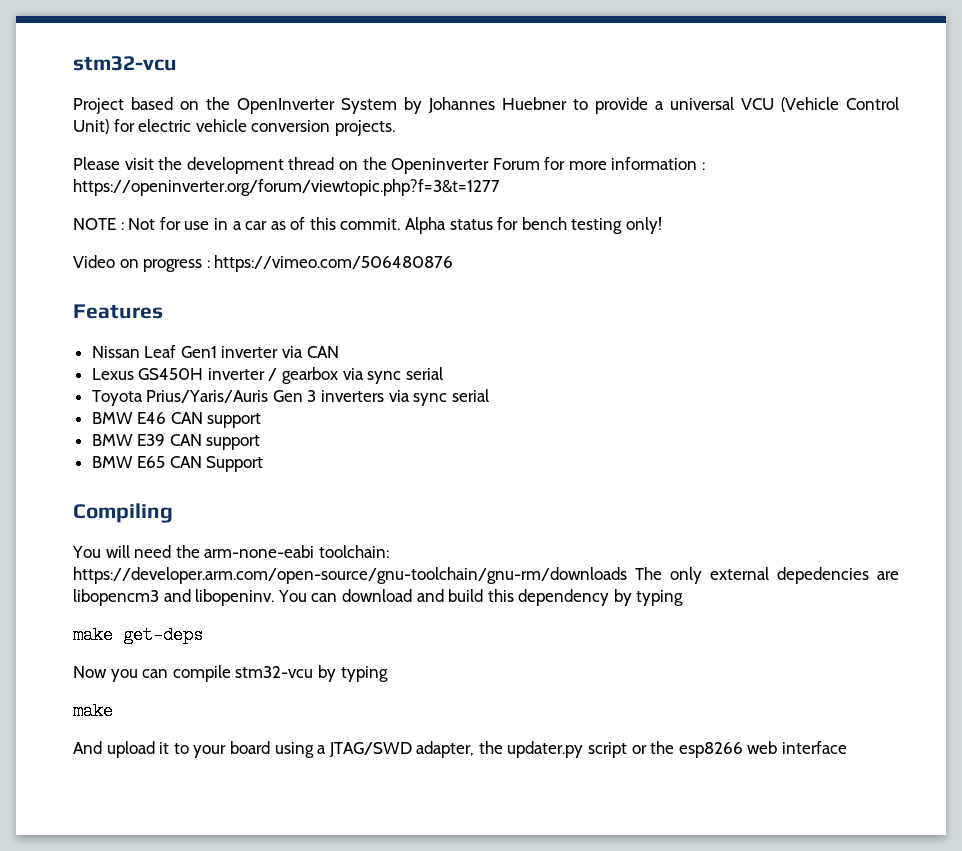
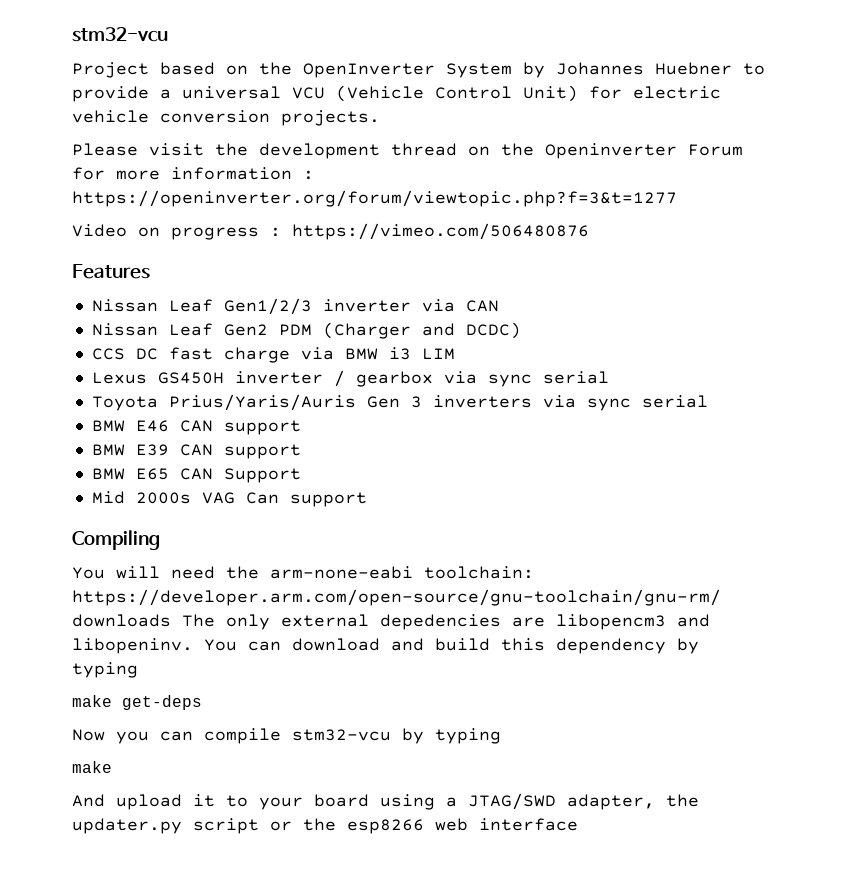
[73,217,663,234] // NOTE : Not for use in a car as of this commit. Alpha status for bench testing only! -> (677, 198) none
[180,346,217,358] Gen1 -> [223,298,312,315] Gen1/2/3
(339, 352) none -> [91,322,521,339] [91,347,455,363] // Nissan Leaf Gen2 PDM (Charger and DCDC) // CCS DC fast charge via BMW i3 LIM
(264, 464) none -> [91,491,367,507] // Mid 2000s VAG Can support

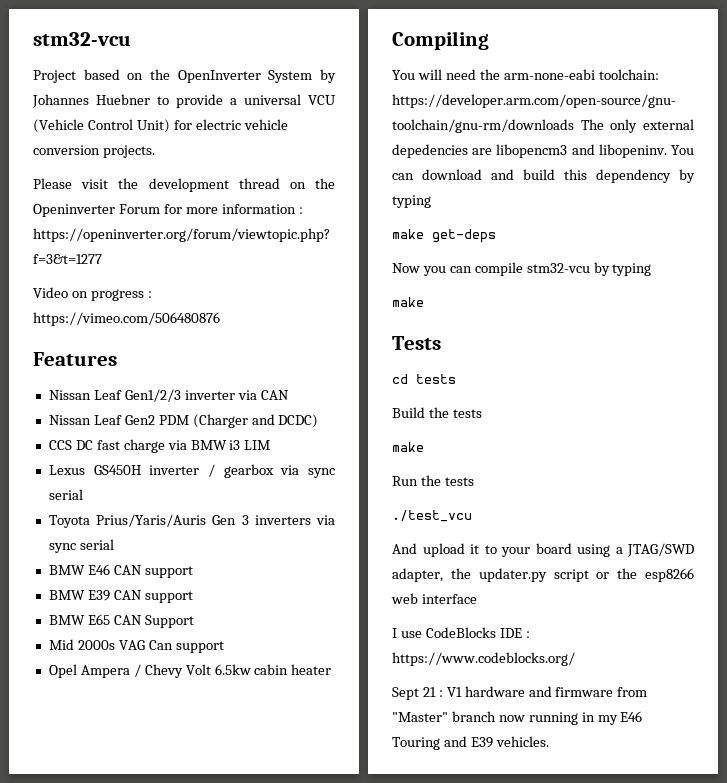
(367, 499) none -> [48,664,332,678] // Opel Ampera / Chevy Volt 6.5kw cabin heater
(112, 767) none -> [392,336,441,350] [392,374,456,384] [392,407,482,418] [392,442,424,452] [392,475,474,486] [392,510,472,522] // Tests // cd tests // Build the tests // make // Run the tests // ./test_vcu
(578, 824) none -> [392,627,530,638] [392,652,575,666] [392,686,648,700] [392,711,643,725] [392,736,549,750] // I use CodeBlocks IDE : https://www.codeblocks.org/ // Sept 21 : V1 hardware and firmware from "Master" branch now running in my E46 Touring and E39 vehicles.

